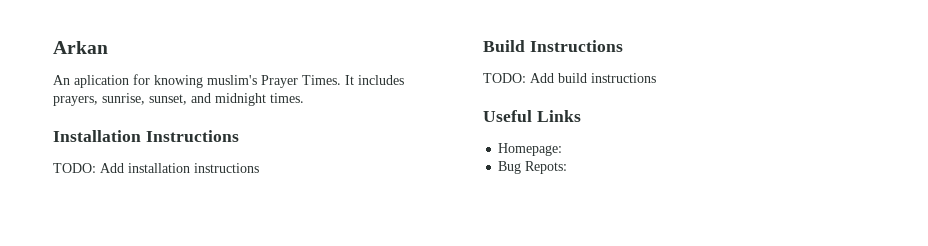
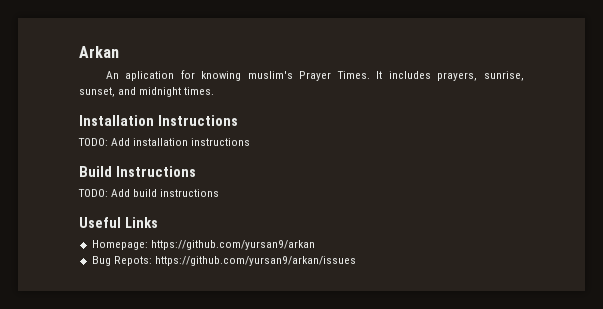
(563, 149) none -> [150,240,315,250] https://github.com/yursan9/arkan
(568, 167) none -> [154,256,356,266] https://github.com/yursan9/arkan/issues

